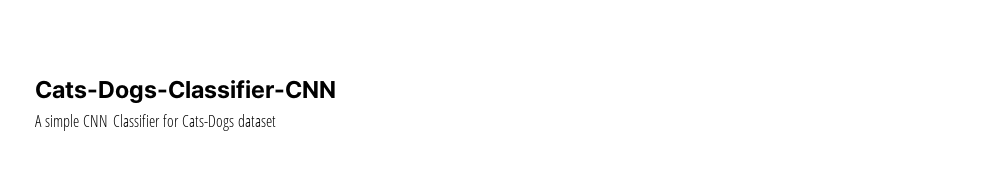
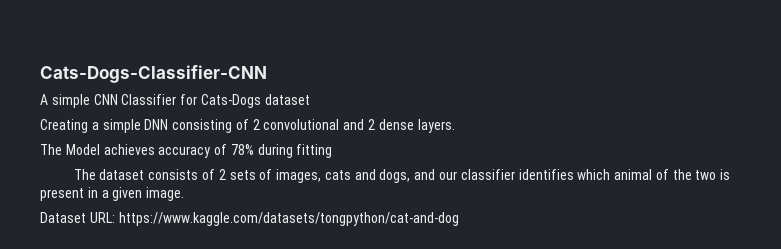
(277, 120) none -> [40,119,455,133] [40,144,333,158] [73,169,731,183] [40,187,185,201] [40,212,459,226] // Creating a simple DNN consisting of 2 convolutional and 2 dense layers. // The Model achieves accuracy of 78% during fitting // The dataset consists of 2 sets of images, cats and dogs, and our classifier identifies which animal of the two is present in a given image. // Dataset URL: https://www.kaggle.com/datasets/tongpython/cat-and-dog

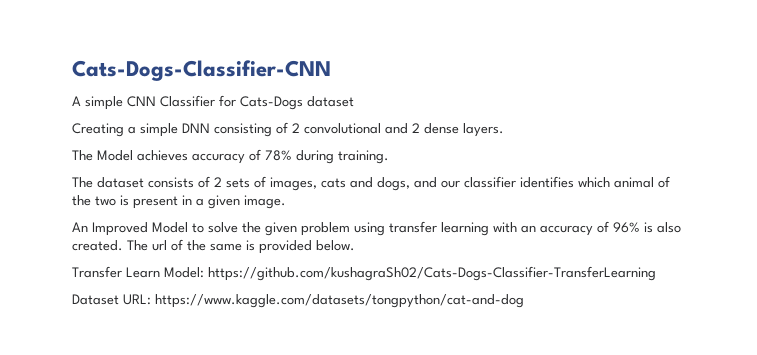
[296,144,333,158] fitting -> [338,150,389,164] training.
(185, 194) none -> [72,221,681,236] [72,239,355,254] [72,266,656,281] // An Improved Model to solve the given problem using transfer learning with an accuracy of 96% is also created. The url of the same is provided below. // Transfer Learn Model: https://github.com/kushagraSh02/Cats-Dogs-Classifier-TransferLearning

